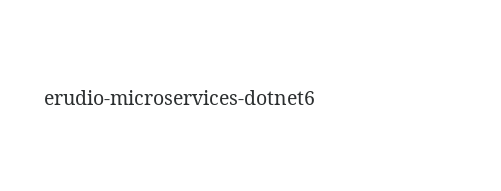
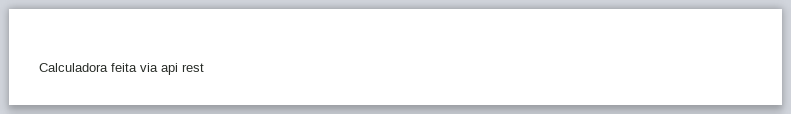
[44,90,315,105] erudio-microservices-dotnet6 -> [39,63,204,75] Calculadora feita via api rest

